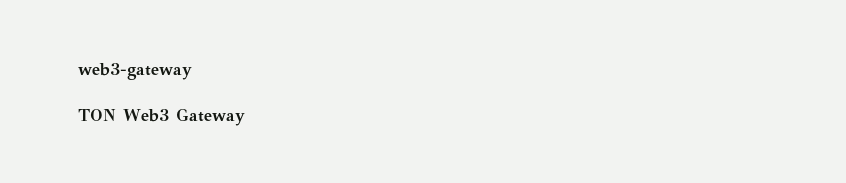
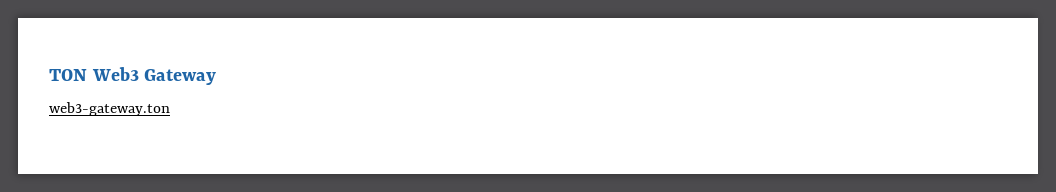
[78,63,192,80] web3-gateway // -> (49, 75) none
(245, 117) none -> [49,102,170,116] // web3-gateway.ton

